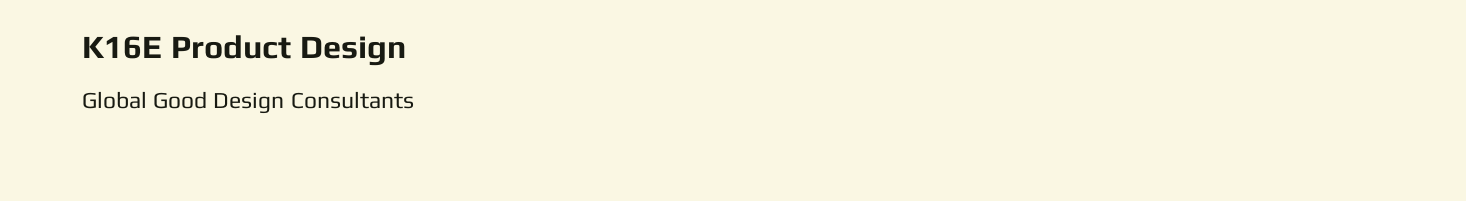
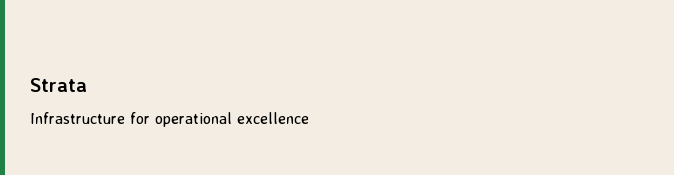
[82,35,406,66] [82,91,414,114] K16E Product Design // Global Good Design Consultants -> [30,78,87,92] [30,112,309,127] Strata // Infrastructure for operational excellence

